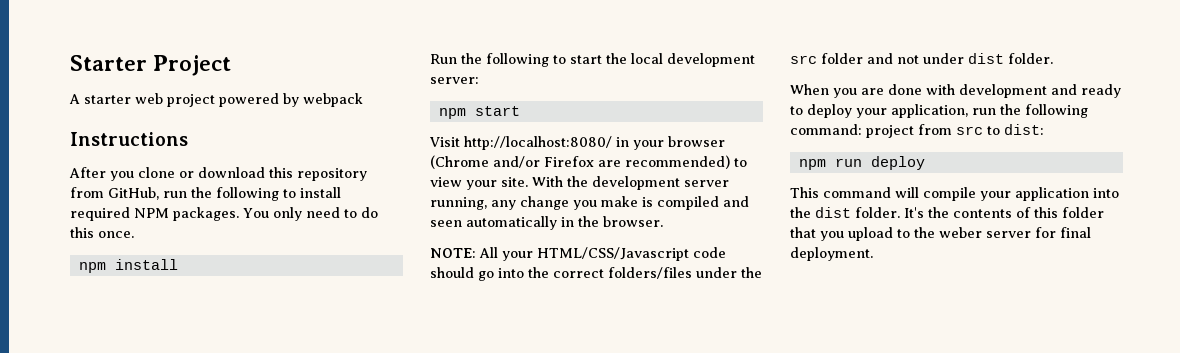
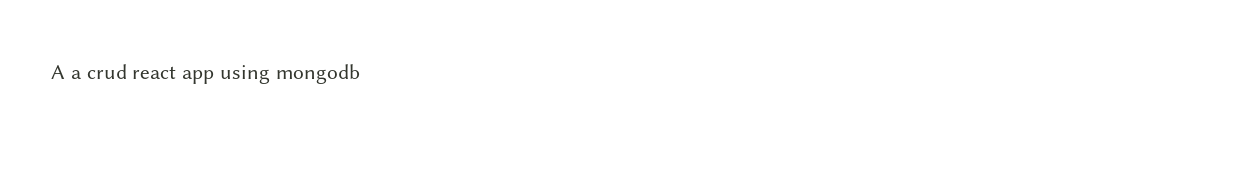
[70,55,232,76] [69,93,363,107] [70,132,188,146] [69,167,367,181] [70,187,341,201] [70,207,378,221] [70,227,134,238] [78,259,178,273] [430,53,755,67] [430,77,479,84] [438,106,520,119] [429,136,725,150] [430,155,747,169] [430,176,729,190] [430,196,749,210] [430,216,663,230] [430,247,726,261] [430,267,762,281] [790,53,1053,64] [790,84,1121,98] [790,104,1088,118] [790,124,1044,138] [798,156,925,170] [790,187,1119,201] [790,207,1104,218] [790,227,1091,241] [790,247,873,261] Starter Project // A starter web project powered by webpack // Instructions // After you clone or download this repository from GitHub, run the following to install required NPM packages. You only need to do this once. // npm install // Run the following to start the local development server: // npm start // Visit http://localhost:8080/ in your browser (Chrome and/or Firefox are recommended) to view your site. With the development server running, any change you make is compiled and seen automatically in the browser. // NOTE: All your HTML/CSS/Javascript code should go into the correct folders/files under the src folder and not under dist folder. // When you are done with development and ready to deploy your application, run the following command: project from src to dist: // npm run deploy // This command will compile your application into the dist folder. It's the contents of this folder that you upload to the weber server for final deployment. -> [51,64,360,84] A a crud react app using mongodb

